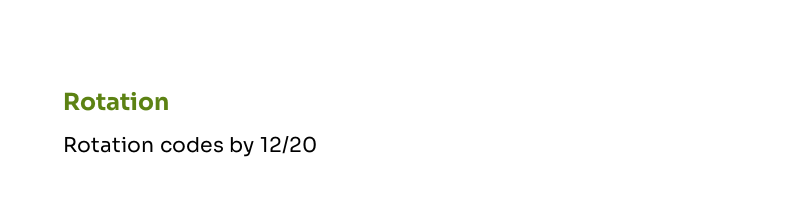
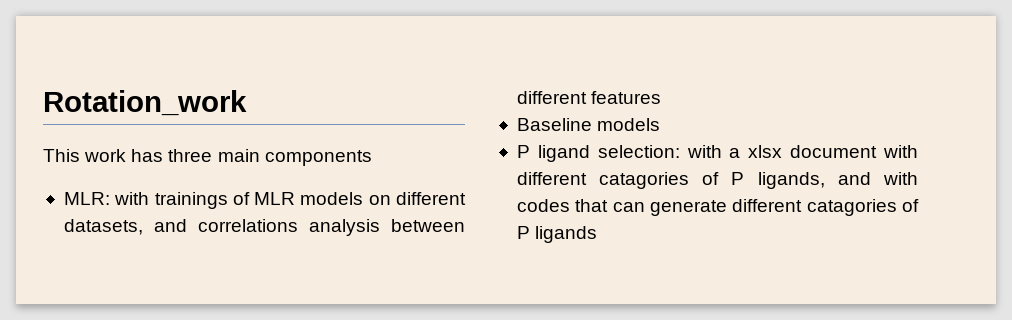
[63,91,169,111] [63,136,317,157] Rotation // Rotation codes by 12/20 -> [43,90,247,116] [43,149,372,166] [63,192,467,209] [63,219,466,236] [516,91,662,104] [516,118,661,131] [516,145,918,162] [516,172,918,189] [516,199,920,216] [516,226,598,243] Rotation_work // This work has three main components // MLR: with trainings of MLR models on different datasets, and correlations analysis between different features // Baseline models // P ligand selection: with a xlsx document with different catagories of P ligands, and with codes that can generate different catagories of P ligands

